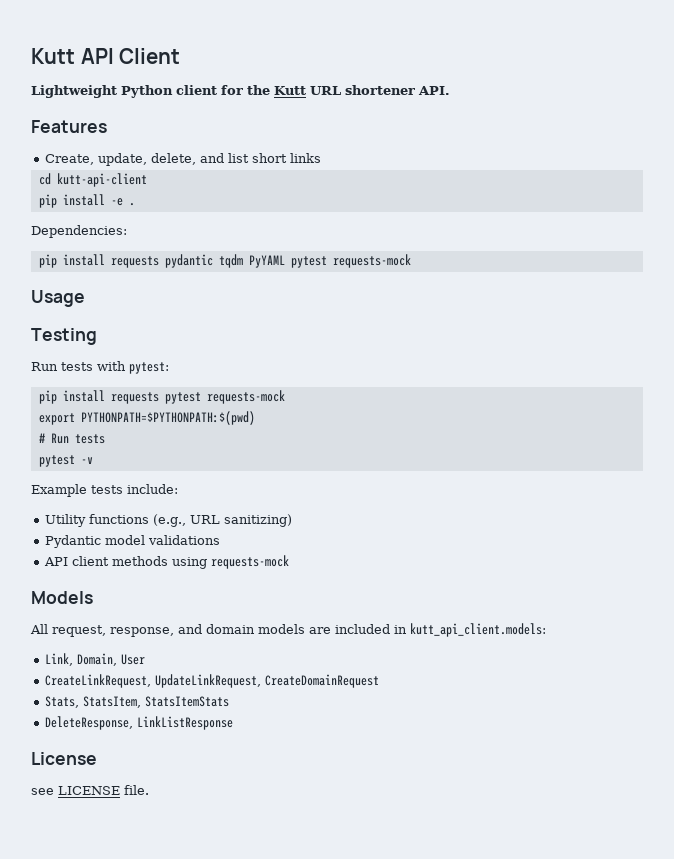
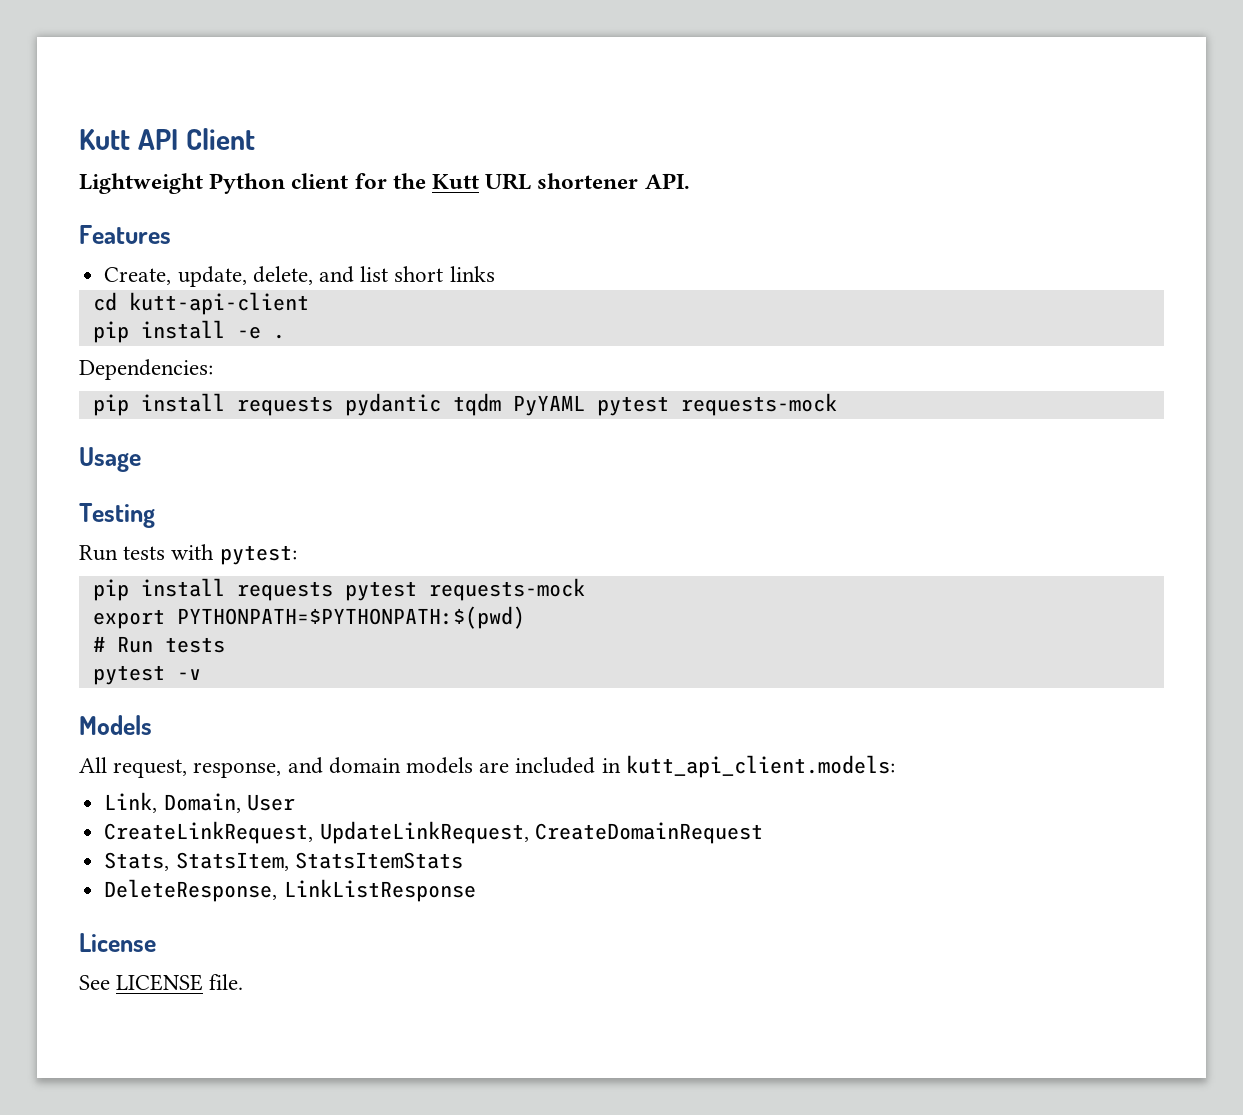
[31,484,178,497] [45,514,293,527] [45,535,221,548] [44,555,290,569] // Example tests include: // Utility functions (e.g., URL sanitizing) // Pydantic model validations // API client methods using requests-mock -> (201, 674) none
[31,788,54,795] see -> [79,975,110,990] See

